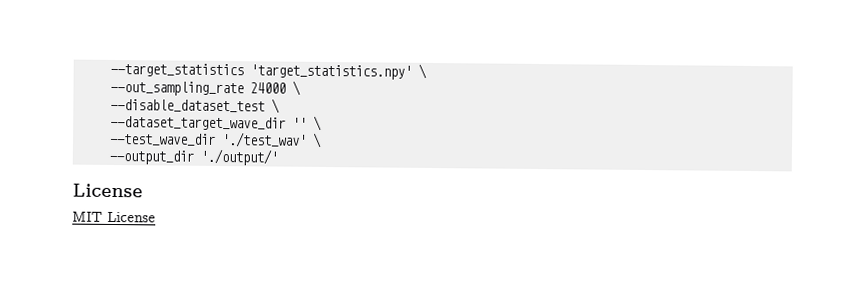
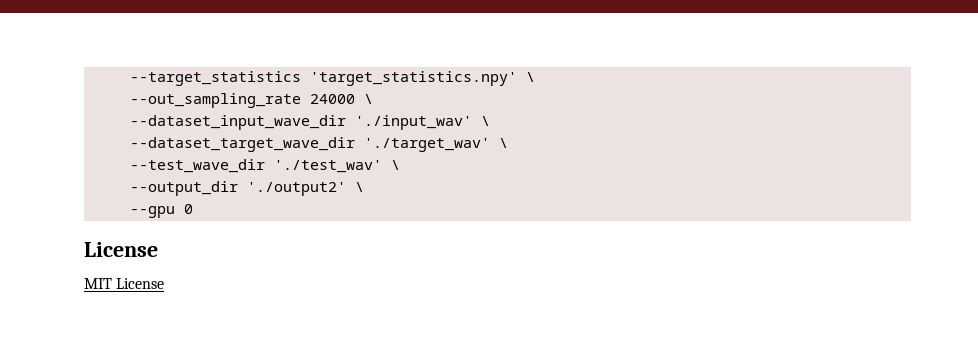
[110,98,265,113] --disable_dataset_test -> [129,115,472,130] --dataset_input_wave_dir './input_wav'
[292,117,307,129] '' -> [363,138,490,152] './target_wav'
[200,148,278,166] './output/' -> [246,182,364,196] [129,204,193,218] './output2' \ // --gpu 0

